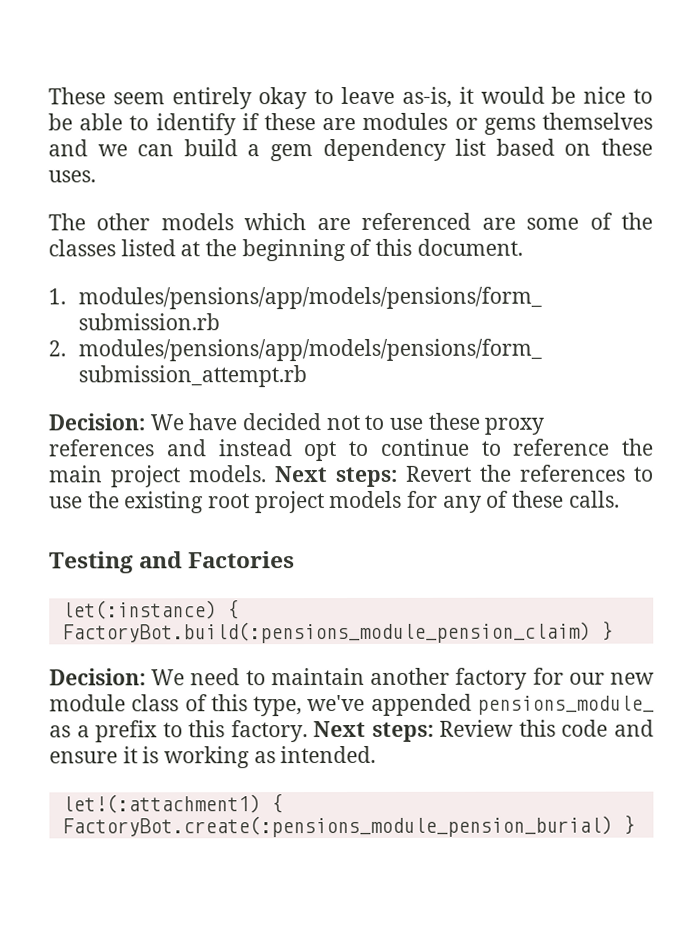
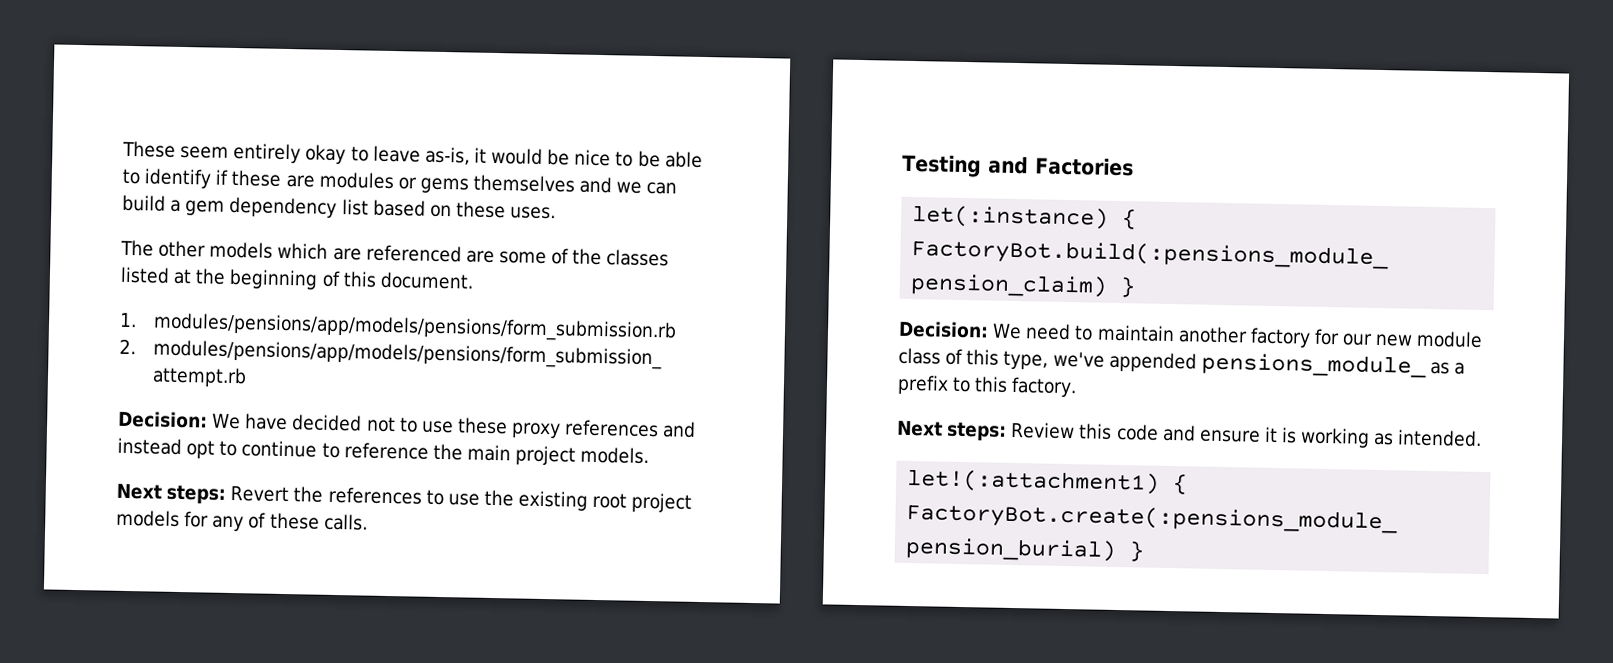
(267, 474) none -> (650, 455) //
(308, 731) none -> (1078, 387) //

